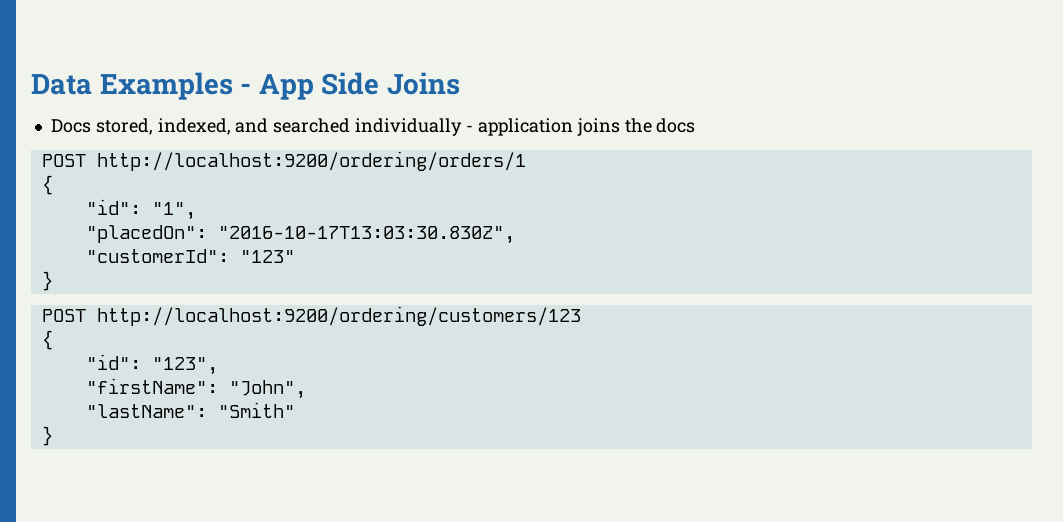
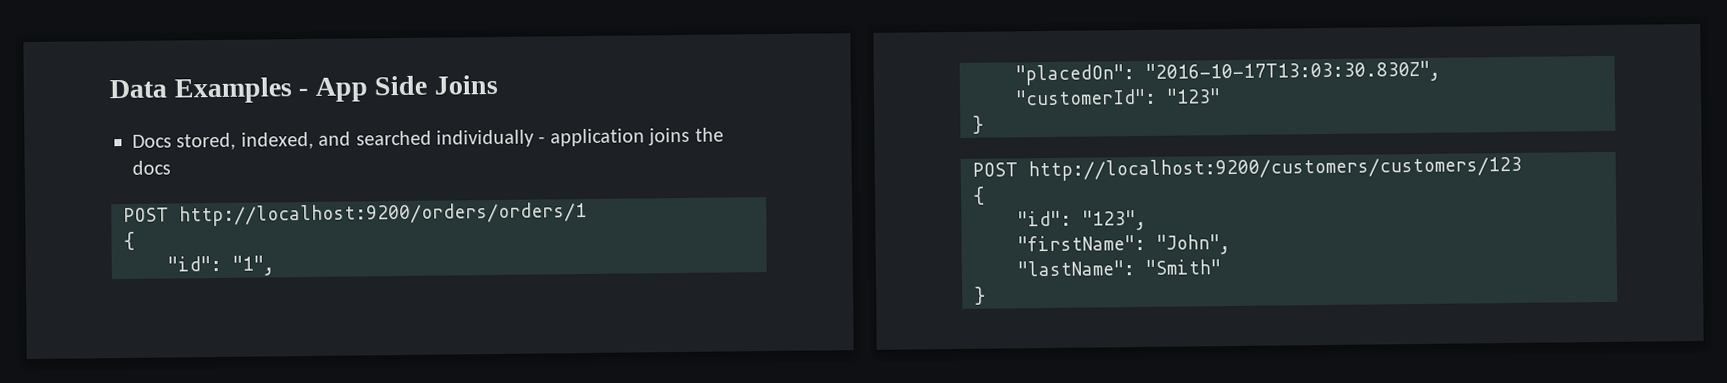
[96,151,526,171] http://localhost:9200/ordering/orders/1 -> [179,202,587,227] http://localhost:9200/orders/orders/1
[96,306,581,326] http://localhost:9200/ordering/customers/123 -> [1028,155,1522,182] http://localhost:9200/customers/customers/123

